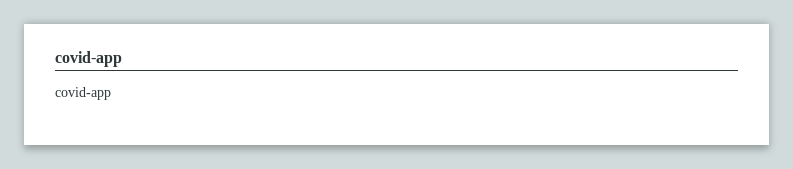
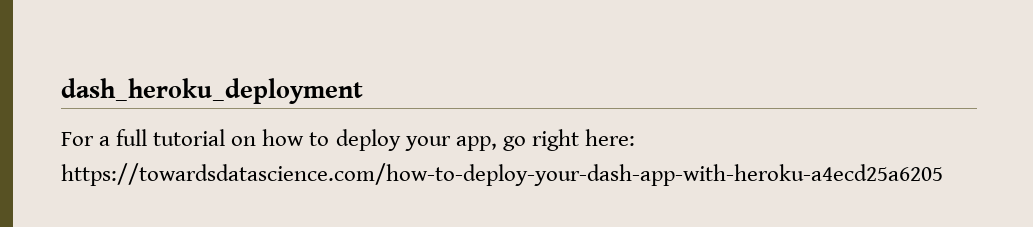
[55,51,122,67] [55,87,111,100] covid-app // covid-app -> [61,78,363,104] [61,129,635,151] [61,163,943,186] dash_heroku_deployment // For a full tutorial on how to deploy your app, go right here: https://towardsdatascience.com/how-to-deploy-your-dash-app-with-heroku-a4ecd25a6205

